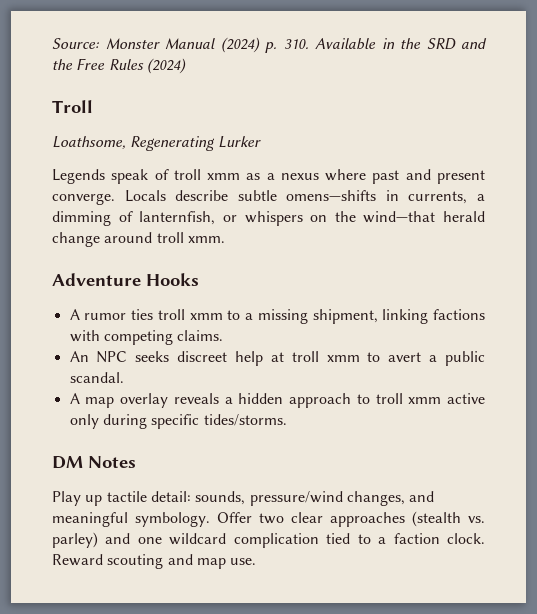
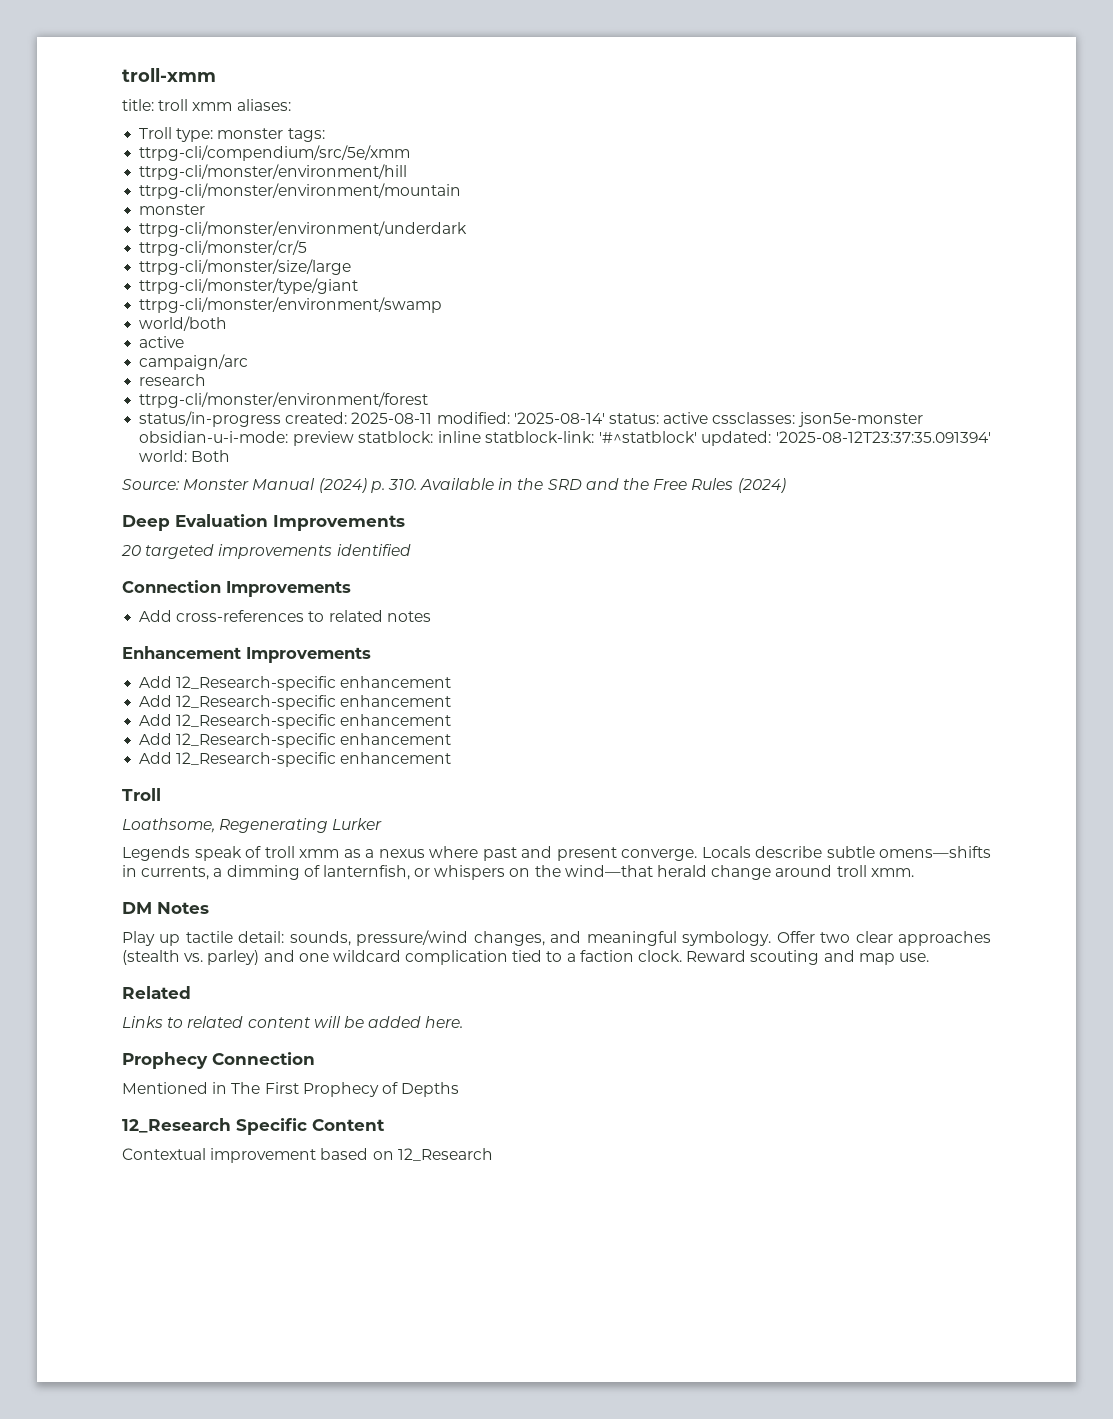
(52, 43) none -> [122,68,216,82] [122,99,291,111] [139,127,325,142] [139,145,411,161] [139,164,408,180] [139,183,462,199] [139,204,206,215] [139,221,468,237] [139,240,308,256] [139,259,352,275] [139,278,359,294] [139,297,443,313] [139,316,228,331] [139,336,185,348] [139,354,249,370] [139,374,207,386] [139,392,429,408] [139,411,923,427] [139,431,991,446] [139,450,231,462] troll-xmm // title: troll xmm aliases: // Troll type: monster tags: // ttrpg-cli/compendium/src/5e/xmm // ttrpg-cli/monster/environment/hill // ttrpg-cli/monster/environment/mountain // monster // ttrpg-cli/monster/environment/underdark // ttrpg-cli/monster/cr/5 // ttrpg-cli/monster/size/large // ttrpg-cli/monster/type/giant // ttrpg-cli/monster/environment/swamp // world/both // active // campaign/arc // research // ttrpg-cli/monster/environment/forest // status/in-progress created: 2025-08-11 modified: '2025-08-14' status: active cssclasses: json5e-monster obsidian-u-i-mode: preview statblock: inline statblock-link: '#^statblock' updated: '2025-08-12T23:37:35.091394' world: Both //
(186, 66) none -> [122,514,405,531] [121,544,411,559] [122,580,351,597] [139,610,431,622] [122,646,371,663] [139,676,452,691] [139,695,452,710] [139,714,452,729] [139,733,452,748] [139,752,452,767] // Deep Evaluation Improvements // 20 targeted improvements identified // Connection Improvements // Add cross-references to related notes // Enhancement Improvements // Add 12_Research-specific enhancement // Add 12_Research-specific enhancement // Add 12_Research-specific enhancement // Add 12_Research-specific enhancement // Add 12_Research-specific enhancement
[52,273,199,286] [69,309,486,324] [69,330,224,345] [69,351,486,366] [69,372,124,383] [69,393,486,408] [69,414,287,429] // Adventure Hooks // A rumor ties troll xmm to a missing shipment, linking factions with competing claims. // An NPC seeks discreet help at troll xmm to avert a public scandal. // A map overlay reveals a hidden approach to troll xmm active only during specific tides/storms. -> (914, 872) none
(257, 561) none -> [122,986,191,999] [122,1016,464,1028] [122,1052,315,1069] [122,1082,460,1097] [122,1118,385,1135] [122,1148,493,1163] // Related // Links to related content will be added here. // Prophecy Connection // Mentioned in The First Prophecy of Depths // 12_Research Specific Content // Contextual improvement based on 12_Research

